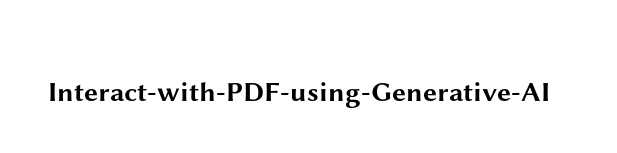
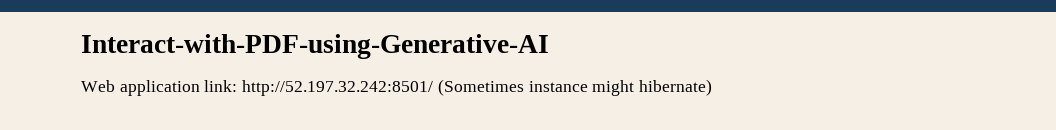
(550, 95) none -> [81,79,713,96] // Web application link: http://52.197.32.242:8501/ (Sometimes instance might hibernate)

